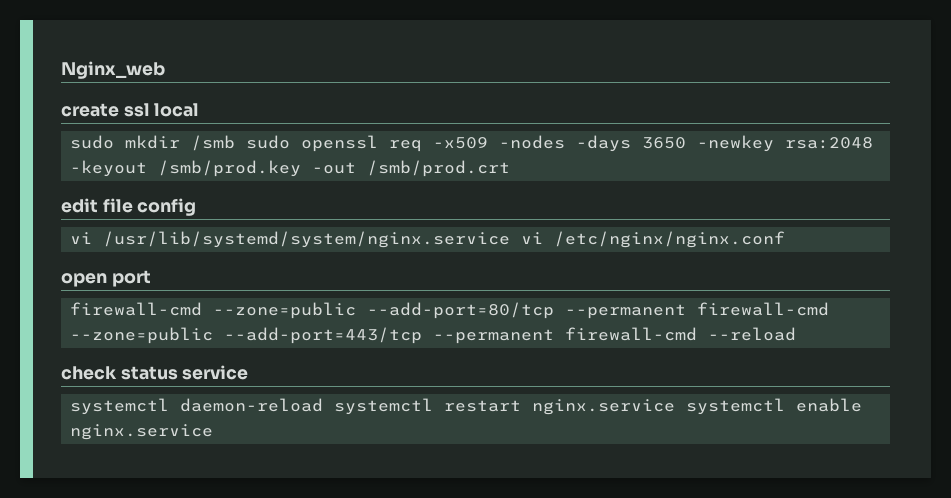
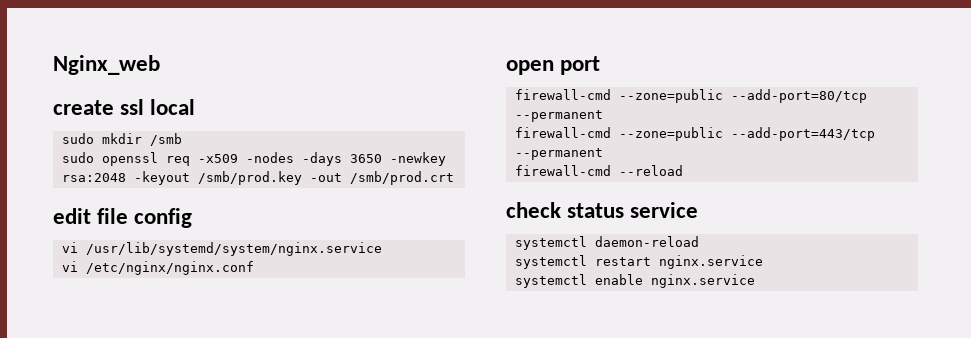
(235, 143) none -> (182, 139) //
(510, 239) none -> (382, 249) //
(686, 311) none -> (603, 116) //
(554, 336) none -> (603, 154) //
(323, 405) none -> (699, 241) //
(675, 407) none -> (763, 262) //

